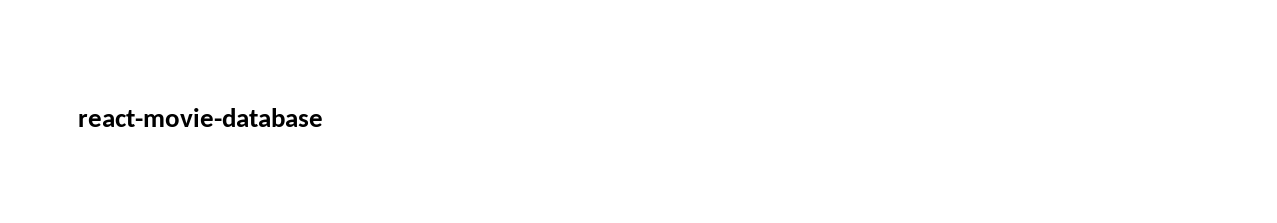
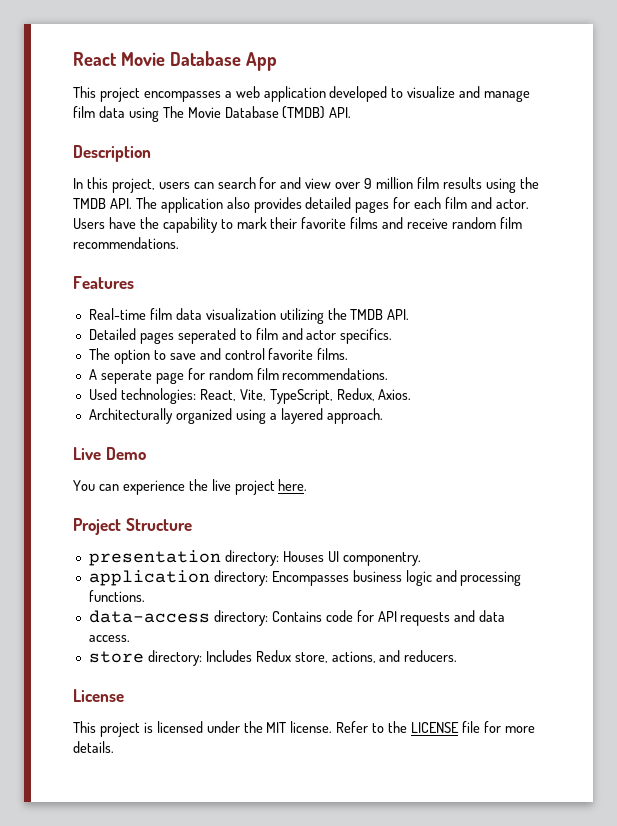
[78,108,323,127] react-movie-database -> [73,51,277,71] [73,86,531,102] [73,106,352,122] [73,145,151,162] [73,177,539,193] [73,197,529,213] [73,217,522,233] [73,237,179,249] [73,276,134,289] [88,308,410,324] [88,328,393,344] [88,348,349,364] [88,368,389,384] [88,388,412,404] [88,408,383,424] [73,447,146,460] [73,479,308,495] [73,518,192,535] [88,550,421,566] [88,570,522,586] [88,590,145,602] [88,610,506,626] [88,635,130,642] [88,650,458,666] [73,689,124,702] [73,721,535,737] [73,741,114,753] React Movie Database App // This project encompasses a web application developed to visualize and manage film data using The Movie Database (TMDB) API. // Description // In this project, users can search for and view over 9 million film results using the TMDB API. The application also provides detailed pages for each film and actor. Users have the capability to mark their favorite films and receive random film recommendations. // Features // Real-time film data visualization utilizing the TMDB API. // Detailed pages seperated to film and actor specifics. // The option to save and control favorite films. // A seperate page for random film recommendations. // Used technologies: React, Vite, TypeScript, Redux, Axios. // Architecturally organized using a layered approach. // Live Demo // You can experience the live project here. // Project Structure // presentation directory: Houses UI componentry. // application directory: Encompasses business logic and processing functions. // data-access directory: Contains code for API requests and data access. // store directory: Includes Redux store, actions, and reducers. // License // This project is licensed under the MIT license. Refer to the LICENSE file for more details.

